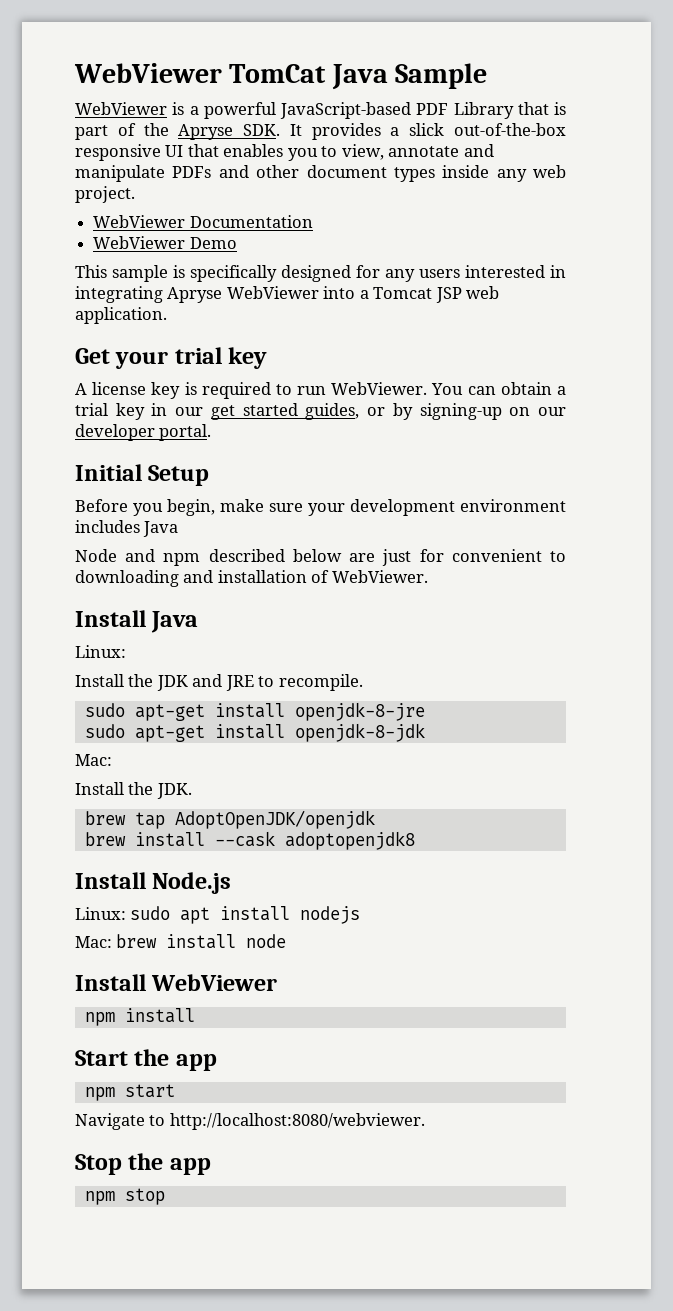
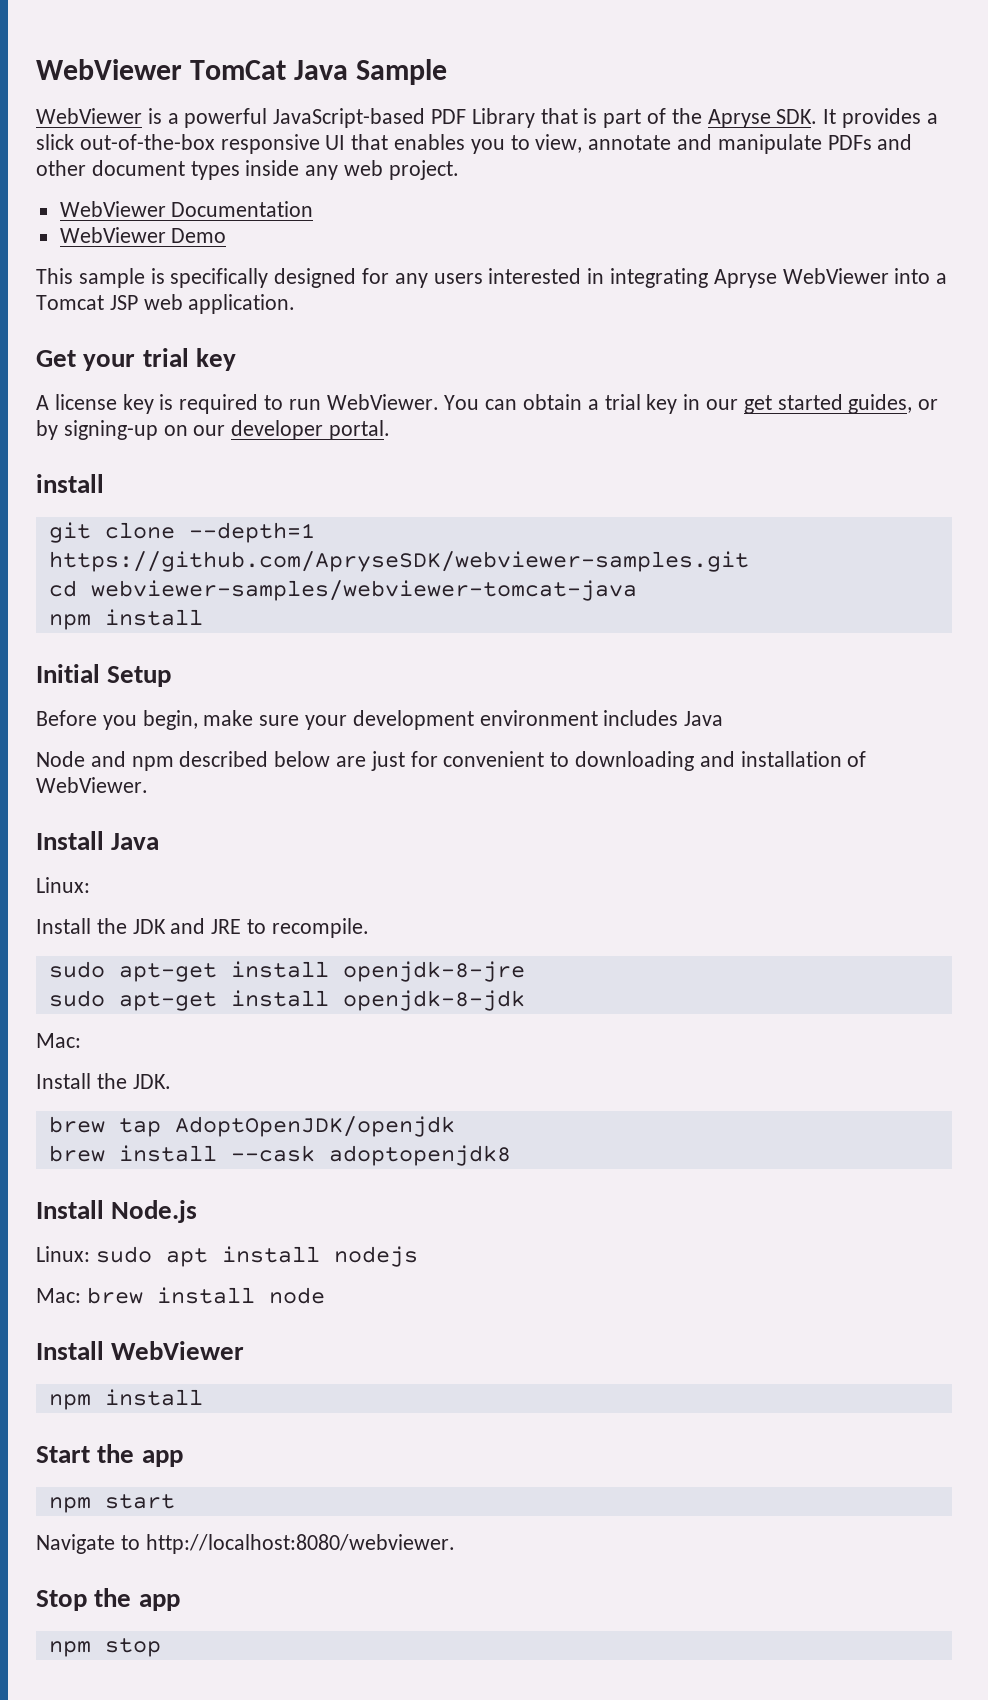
(212, 432) none -> [36,474,104,493] [48,522,315,543] [48,551,749,572] [48,580,637,601] [48,609,203,630] // install // git clone --depth=1 https://github.com/ApryseSDK/webviewer-samples.git // cd webviewer-samples/webviewer-tomcat-java // npm install

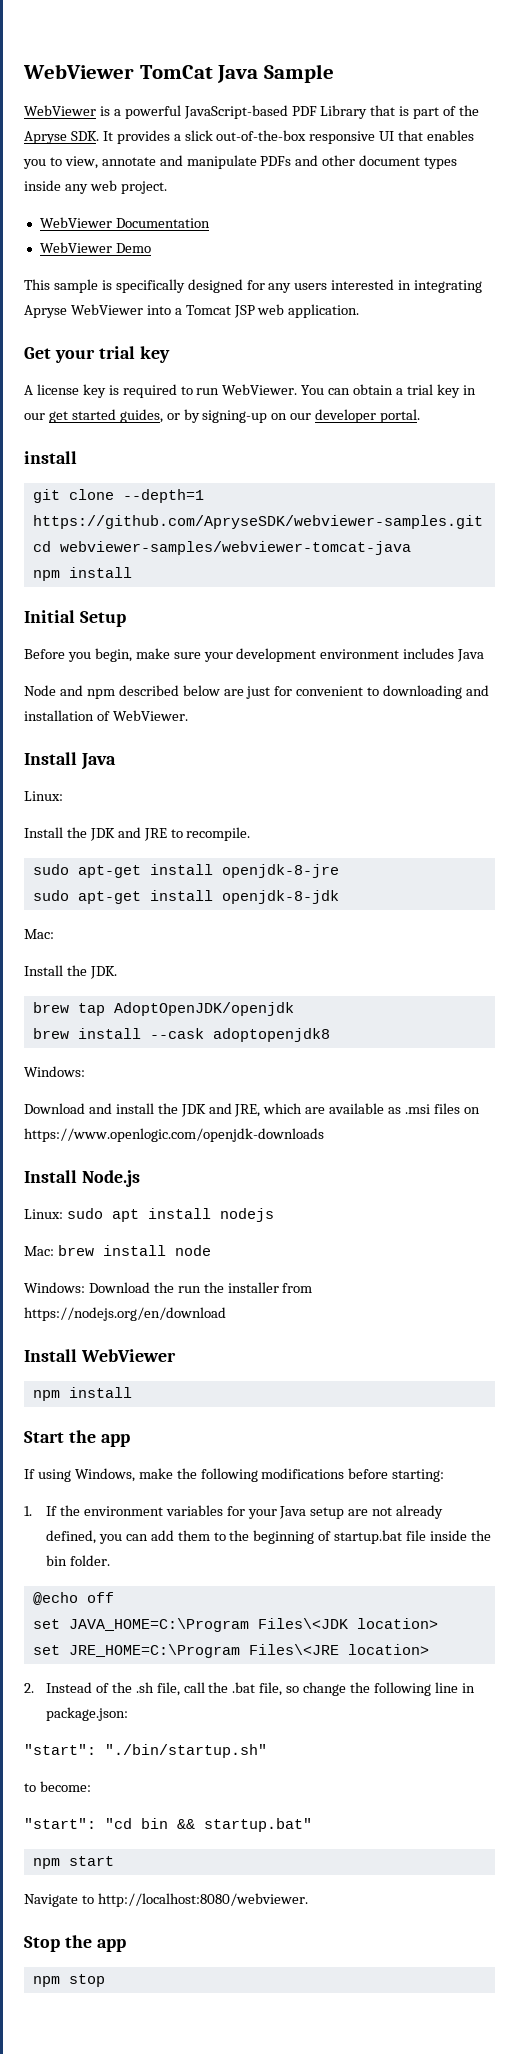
(511, 1155) none -> [24,1066,85,1077] [24,1103,480,1117] [24,1128,324,1142] // Windows: // Download and install the JDK and JRE, which are available as .msi files on https://www.openlogic.com/openjdk-downloads
(325, 1295) none -> [24,1282,313,1293] [24,1307,226,1321] // Windows: Download the run the installer from https://nodejs.org/en/download
(183, 1458) none -> [24,1468,445,1482] [24,1505,444,1519] [45,1530,491,1544] [45,1555,110,1566] [32,1592,114,1605] [32,1618,438,1632] [32,1644,429,1658] [24,1682,475,1696] [45,1707,128,1721] [24,1744,267,1758] [24,1781,91,1792] [24,1818,312,1832] // If using Windows, make the following modifications before starting: // 1. If the environment variables for your Java setup are not already defined, you can add them to the beginning of startup.bat file inside the bin folder. // @echo off // set JAVA_HOME=C:\Program Files\<JDK location> // set JRE_HOME=C:\Program Files\<JRE location> // 2. Instead of the .sh file, call the .bat file, so change the following line in package.json: // "start": "./bin/startup.sh" // to become: // "start": "cd bin && startup.bat"

